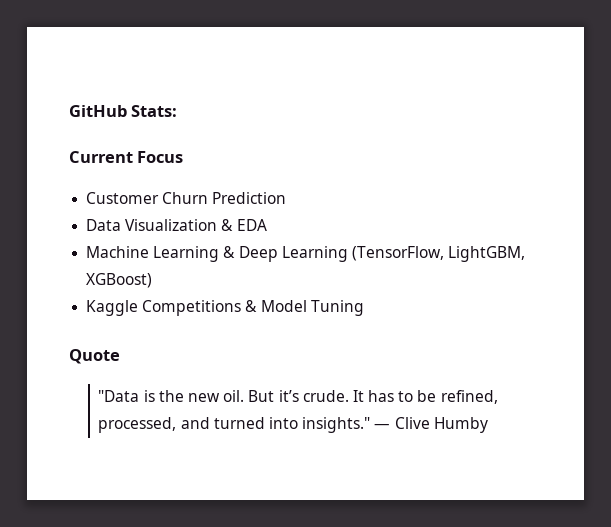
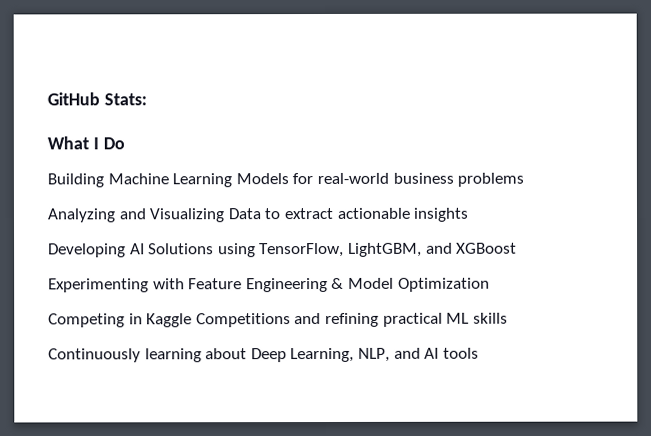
[69,151,184,163] [86,192,287,204] [86,219,267,231] [86,246,526,262] [86,273,153,288] [86,300,364,316] [69,349,120,364] [98,390,498,404] [98,417,488,433] Current Focus // Customer Churn Prediction // Data Visualization & EDA // Machine Learning & Deep Learning (TensorFlow, LightGBM, XGBoost) // Kaggle Competitions & Model Tuning // Quote // "Data is the new oil. But it’s crude. It has to be refined, processed, and turned into insights." — Clive Humby -> [47,136,125,150] [47,172,525,188] [47,207,470,223] [48,242,518,258] [48,277,490,293] [48,312,508,328] [48,347,479,363] What I Do // Building Machine Learning Models for real-world business problems // Analyzing and Visualizing Data to extract actionable insights // Developing AI Solutions using TensorFlow, LightGBM, and XGBoost // Experimenting with Feature Engineering & Model Optimization // Competing in Kaggle Competitions and refining practical ML skills // Continuously learning about Deep Learning, NLP, and AI tools

